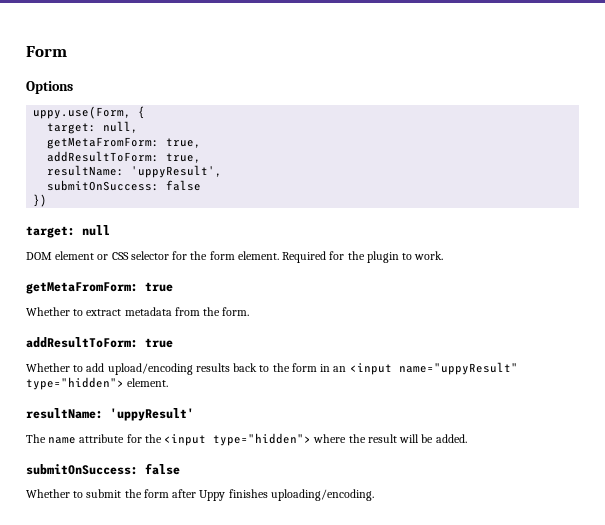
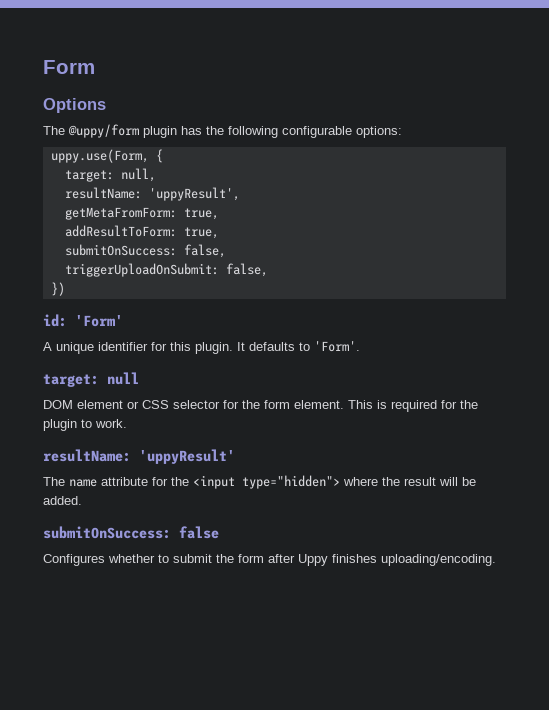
(73, 87) none -> [43,124,402,138] // The @uppy/form plugin has the following configurable options:
(139, 127) none -> [64,187,240,201] // resultName: 'uppyResult',
[47,165,223,178] [47,180,202,191] [33,194,48,207] resultName: 'uppyResult', // submitOnSuccess: false // }) -> [64,244,226,258] [64,263,268,277] [50,282,65,296] [43,314,123,327] [43,341,360,354] submitOnSuccess: false, // triggerUploadOnSubmit: false, // }) // id: 'Form' // A unique identifier for this plugin. It defaults to 'Form'.
[282,251,327,263] Required -> [348,400,437,412] This is required
[26,282,173,294] [26,307,250,316] [26,337,173,348] [26,362,518,375] [26,377,169,390] // getMetaFromForm: true // Whether to extract metadata from the form. // addResultToForm: true // Whether to add upload/encoding results back to the form in an <input name="uppyResult" type="hidden"> element. -> (127, 423) none
[26,489,70,498] Whether -> [43,554,155,566] Configures whether

